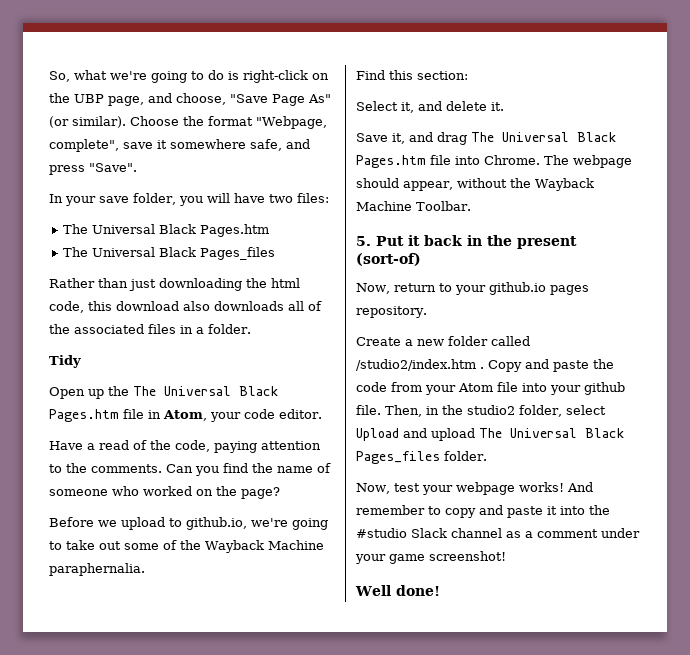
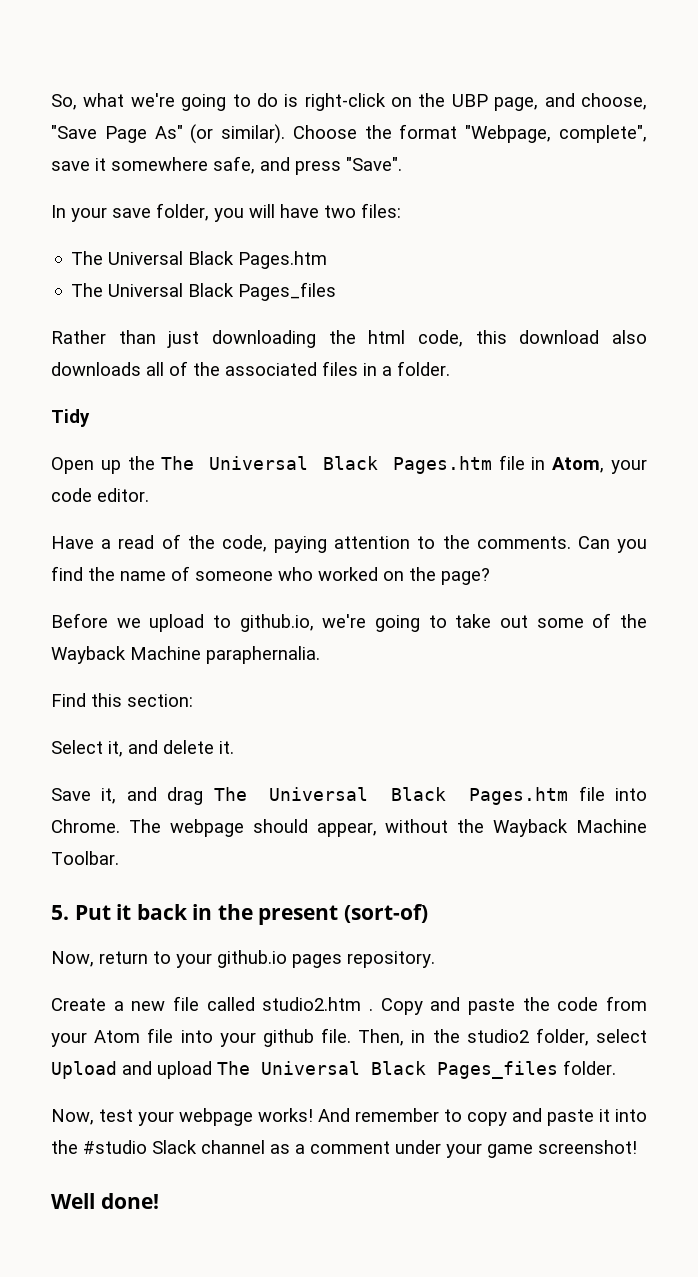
[448,336,530,346] [356,359,476,371] folder called /studio2/index.htm -> [173,996,362,1011] file called studio2.htm

